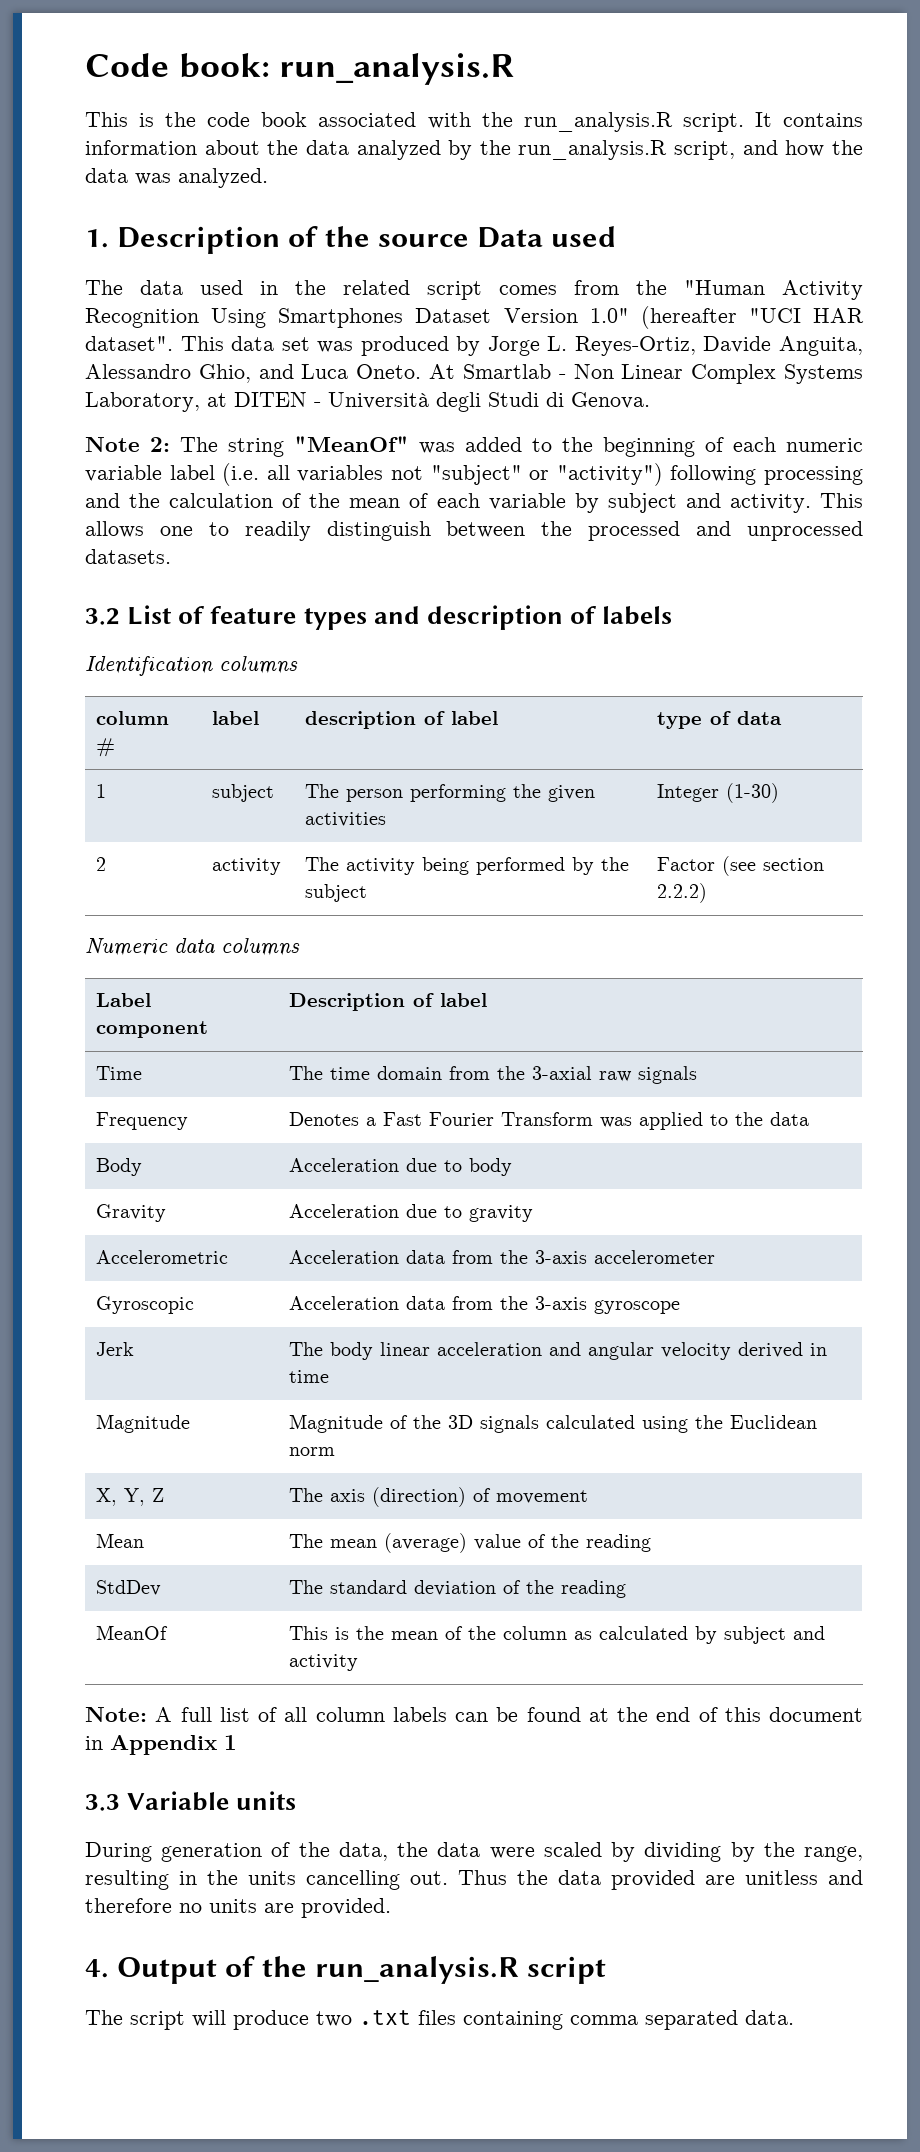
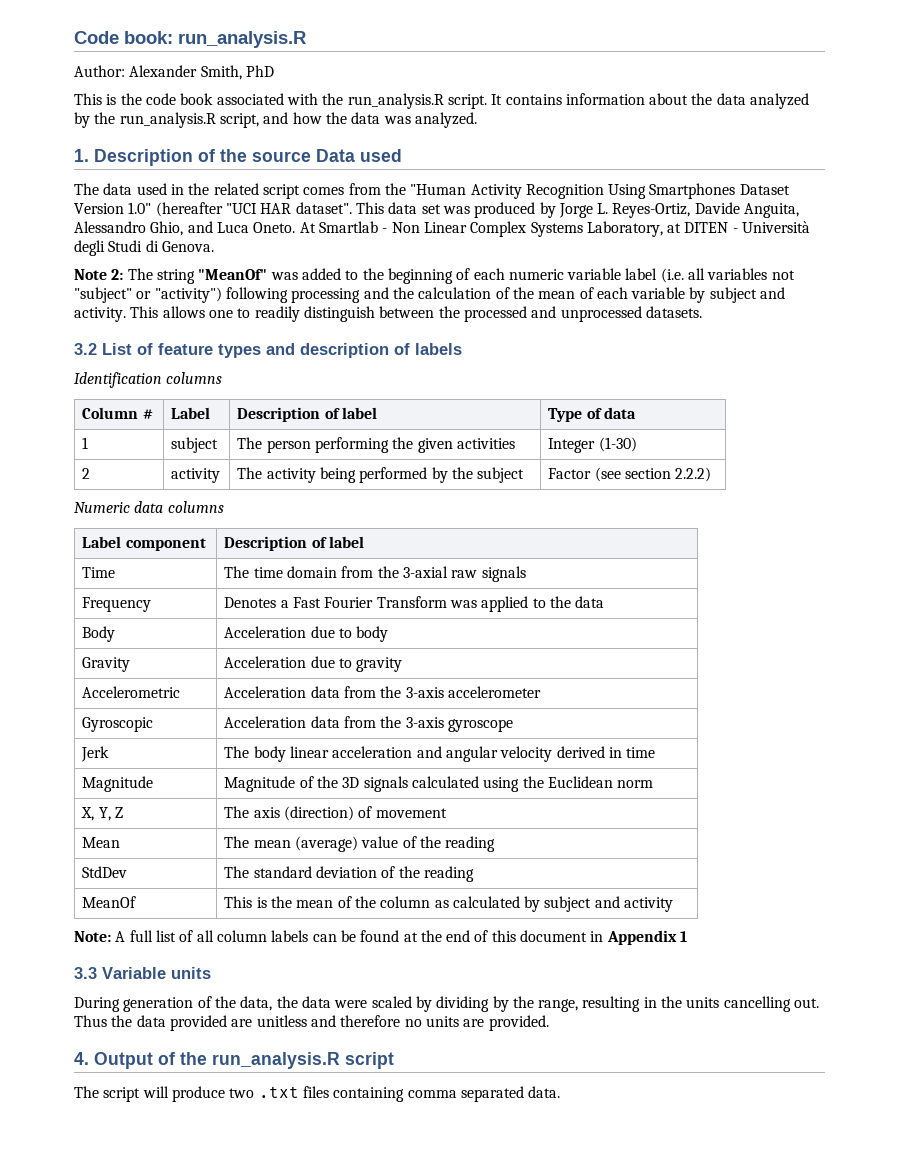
(515, 69) none -> [74,65,274,80] // Author: Alexander Smith, PhD
[96,711,170,725] column -> [82,407,139,419] Column
[212,711,260,725] [305,711,417,729] label | description -> [171,407,211,419] [237,407,321,422] Label | Description
[657,712,703,729] type -> [548,408,583,422] Type

